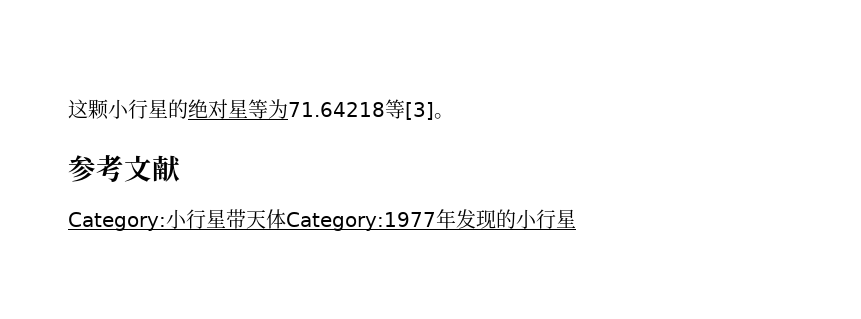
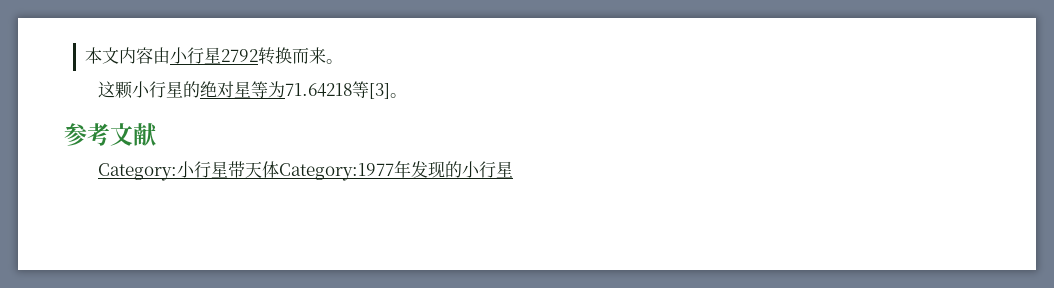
(68, 109) none -> [85,47,344,65] 本文内容由小行星2792转换而来。 //

